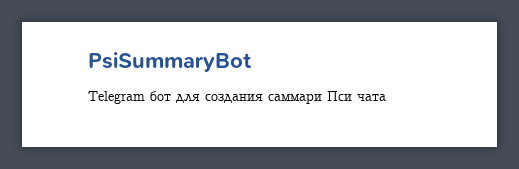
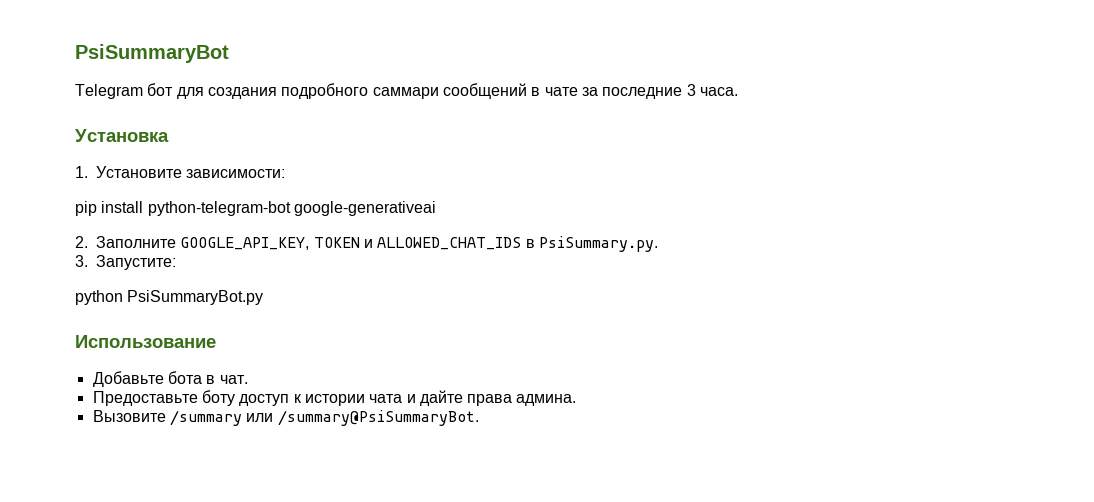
[268,91,386,104] саммари Пси чата -> [281,83,738,99] [75,129,169,142] [75,166,286,178] [75,201,436,216] [75,236,658,252] [75,255,176,270] [75,290,264,305] [75,335,216,348] [92,371,248,387] [92,390,577,406] [92,410,479,426] подробного саммари сообщений в чате за последние 3 часа. // Установка // 1. Установите зависимости: // pip install python-telegram-bot google-generativeai // 2. Заполните GOOGLE_API_KEY, TOKEN и ALLOWED_CHAT_IDS в PsiSummary.py. // 3. Запустите: // python PsiSummaryBot.py // Использование // Добавьте бота в чат. // Предоставьте боту доступ к истории чата и дайте права админа. // Вызовите /summary или /summary@PsiSummaryBot.

